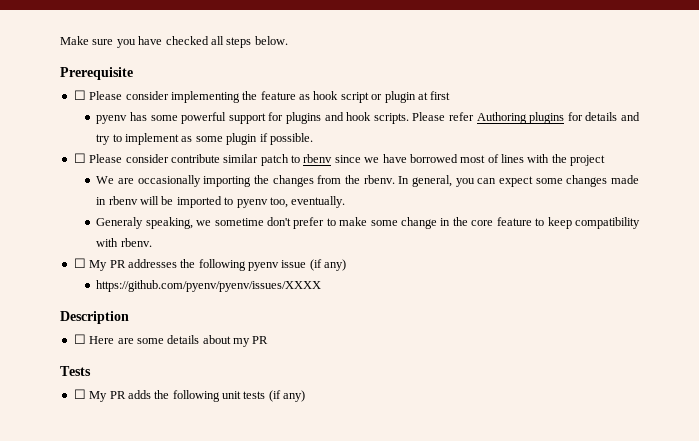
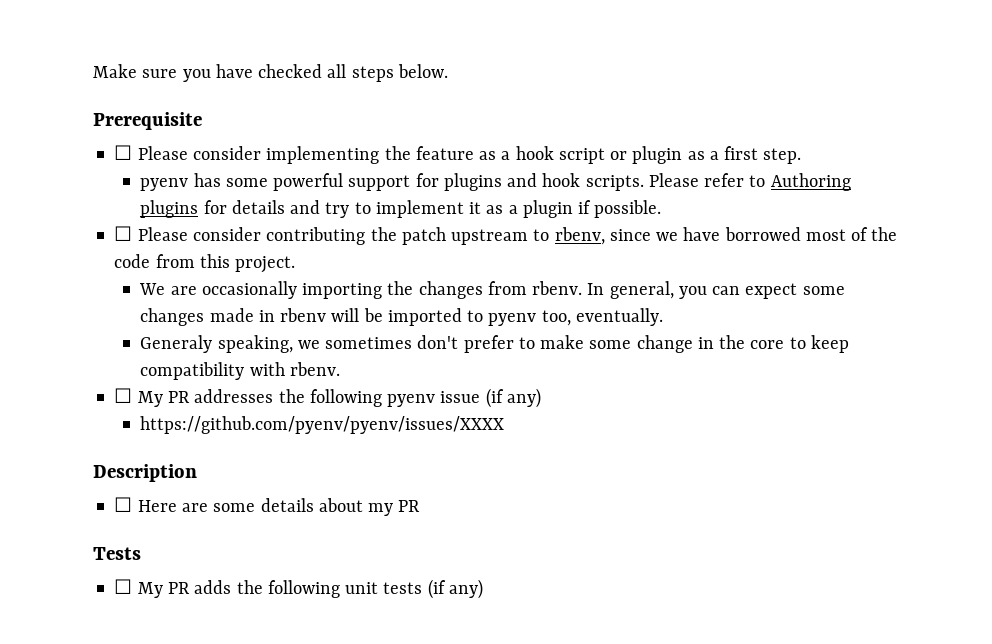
(310, 97) none -> [501,151,511,160] a
[417,92,428,100] at -> [687,151,719,160] as a
(451, 95) none -> [763,148,802,164] step.
(474, 116) none -> [749,175,766,187] to
[181,136,223,142] as some -> [469,202,518,214] it as a
[170,154,333,166] contribute similar patch to rbenv -> [266,227,605,245] contributing the patch upstream to rbenv,
[501,154,606,166] lines with the project -> [871,227,898,241] [114,254,296,273] the code from this project.
[344,175,360,184] the -> (527, 288) none
[214,218,264,226] sometime -> [325,337,413,349] sometimes
[496,217,532,226] feature -> (785, 344) none

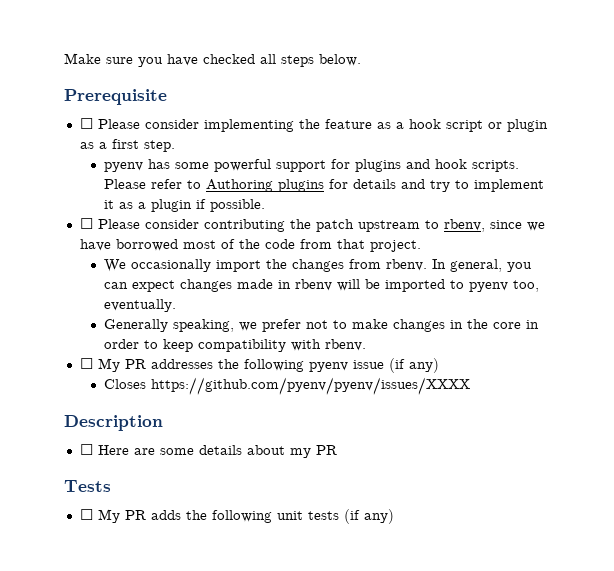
[199,254,230,268] this -> [336,239,365,249] that
[170,281,383,299] are occasionally importing -> [131,259,262,272] occasionally import
[802,286,845,295] some -> (176, 286) none
[140,335,213,353] Generaly -> [104,319,169,332] Generally
[325,335,693,353] sometimes don't prefer to make some change -> [262,319,446,332] prefer not to make changes
(785, 344) none -> [526,320,540,329] [104,339,140,349] in order
(541, 398) none -> [104,379,147,389] Closes

